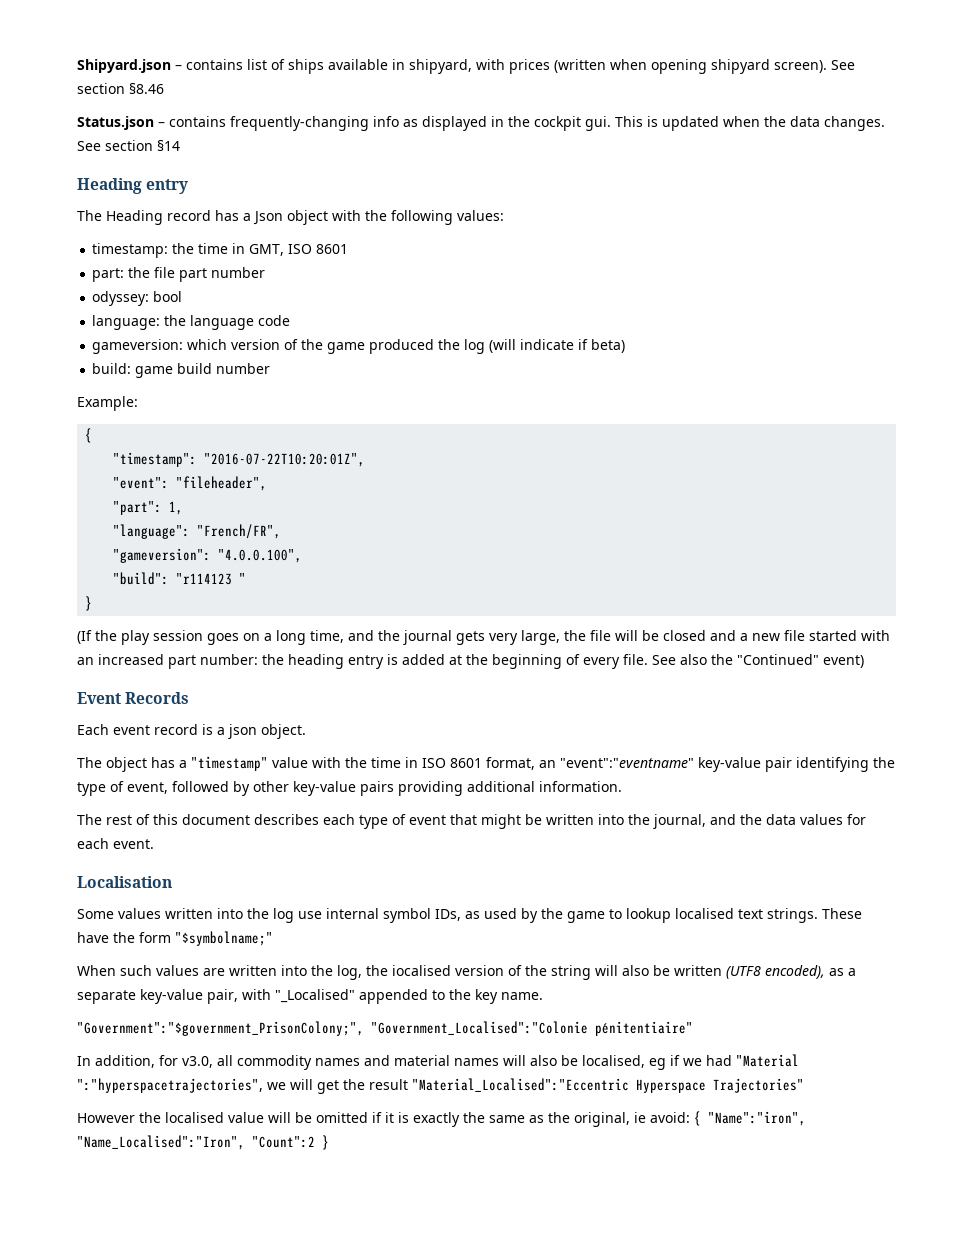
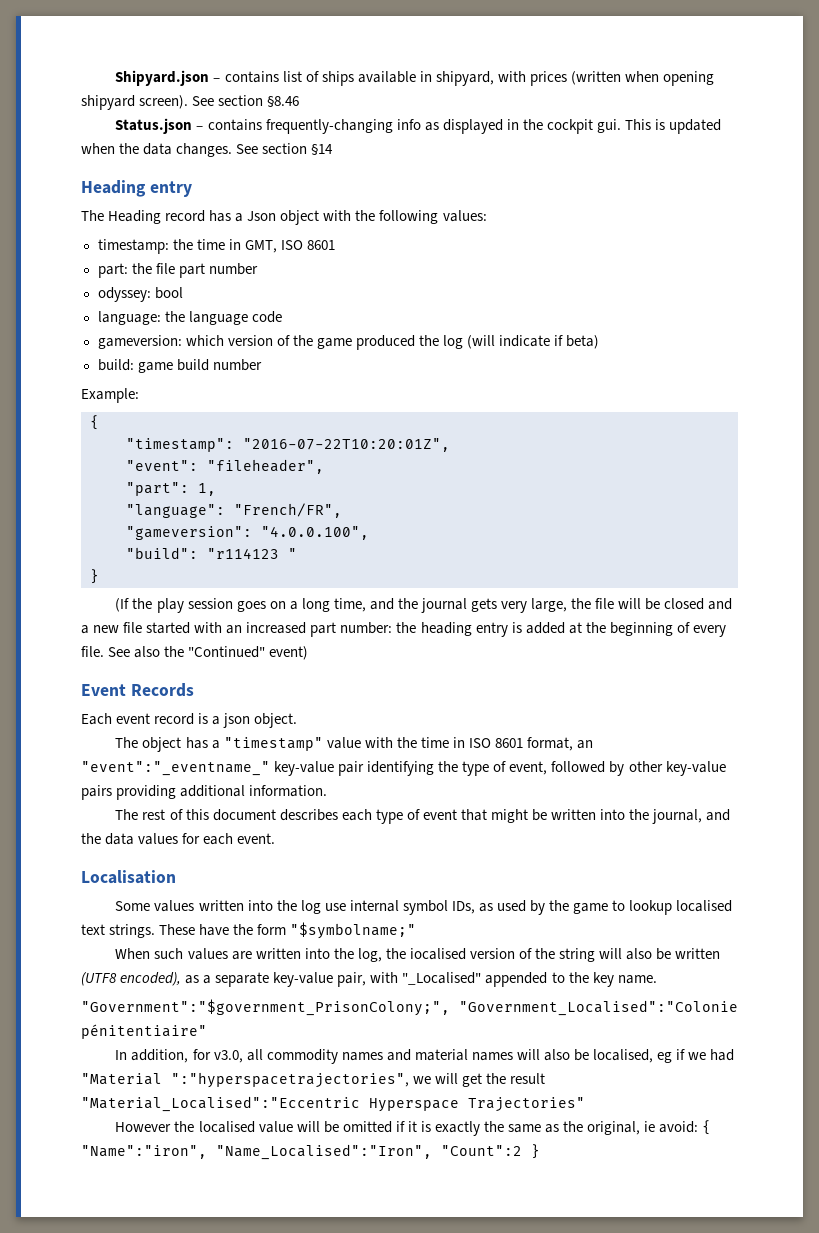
[560,758,694,768] "event":"eventname" -> [81,761,270,776] "event":"_eventname_"

